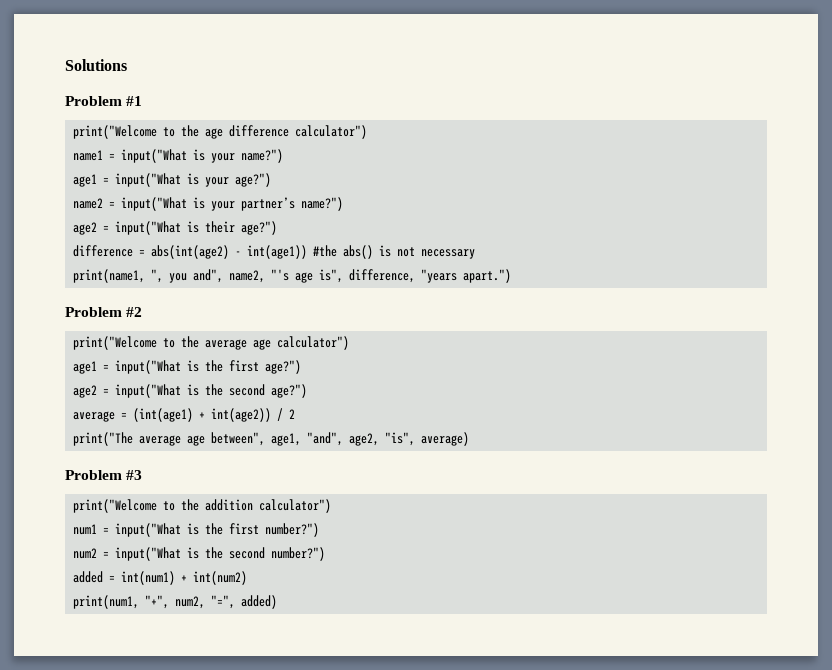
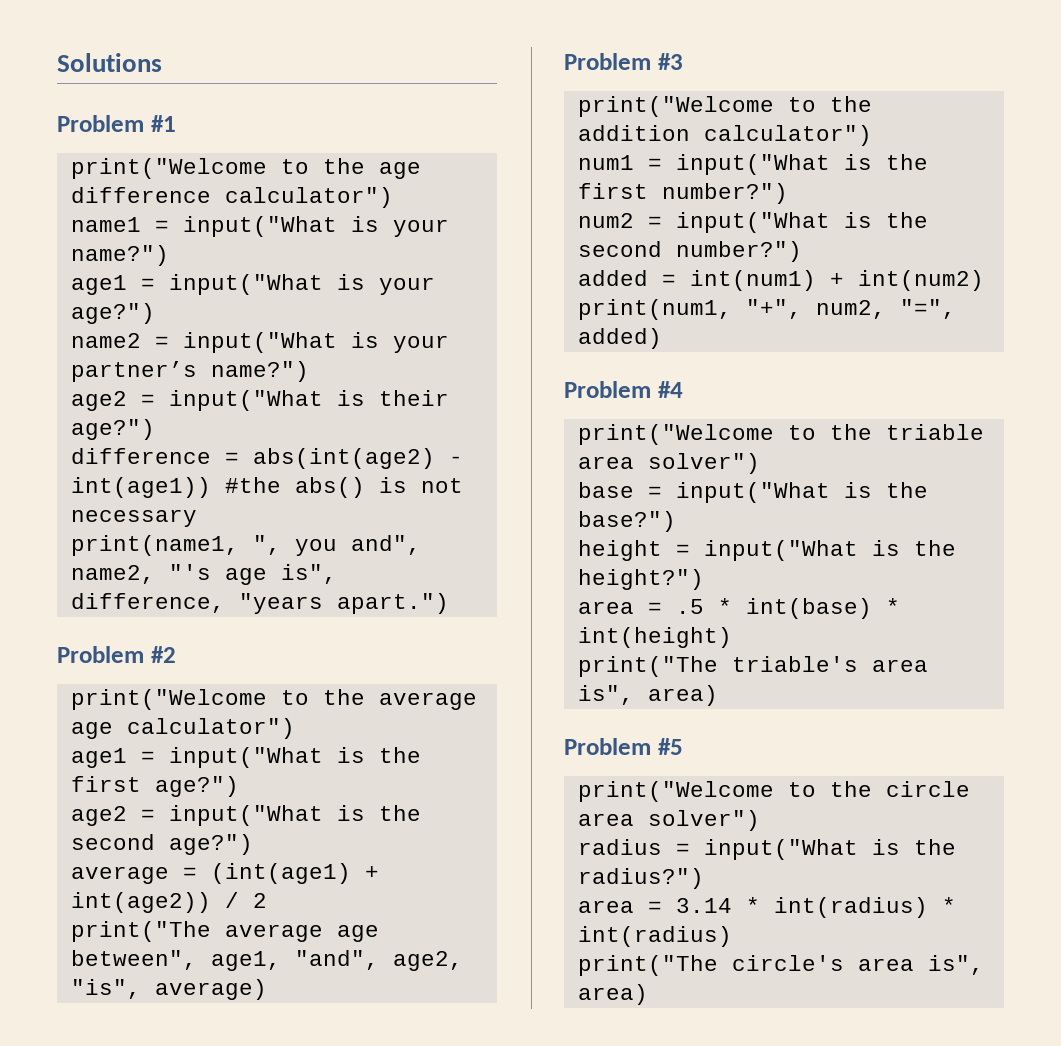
(278, 602) none -> [564,381,683,398] [577,424,984,445] [577,453,760,474] [577,482,928,503] [577,511,676,532] [577,540,956,561] [577,569,704,590] [577,598,900,619] [577,627,732,648] [577,656,928,677] [577,685,718,706] [564,738,683,755] [577,781,970,802] [577,810,760,831] [577,839,956,860] [577,868,704,889] [577,897,956,918] [577,926,732,947] [577,955,984,976] [577,984,648,1005] // Problem #4 // print("Welcome to the triable area solver") // base = input("What is the base?") // height = input("What is the height?") // area = .5 * int(base) * int(height) // print("The triable's area is", area) // Problem #5 // print("Welcome to the circle area solver") // radius = input("What is the radius?") // area = 3.14 * int(radius) * int(radius) // print("The circle's area is", area)

